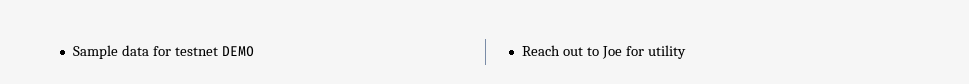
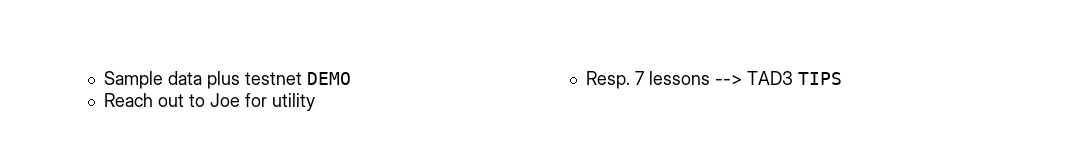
[152,46,171,56] for -> [206,71,240,89] plus
(686, 52) none -> [585,71,842,89] // Resp. 7 lessons --> TAD3 TIPS

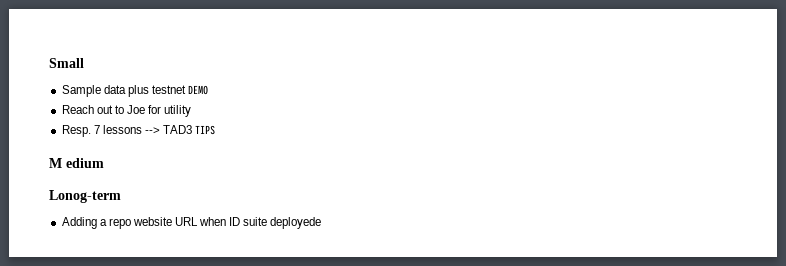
(103, 80) none -> [49,58,84,68] Small //
(842, 78) none -> [49,158,104,168] [49,190,121,203] [61,217,322,229] // M edium // Lonog-term // Adding a repo website URL when ID suite deployede

